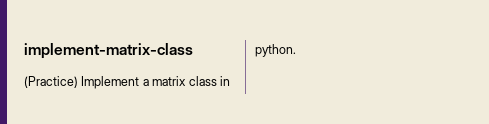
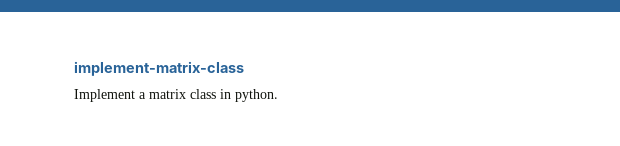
[24,76,78,88] (Practice) -> (244, 68) none

